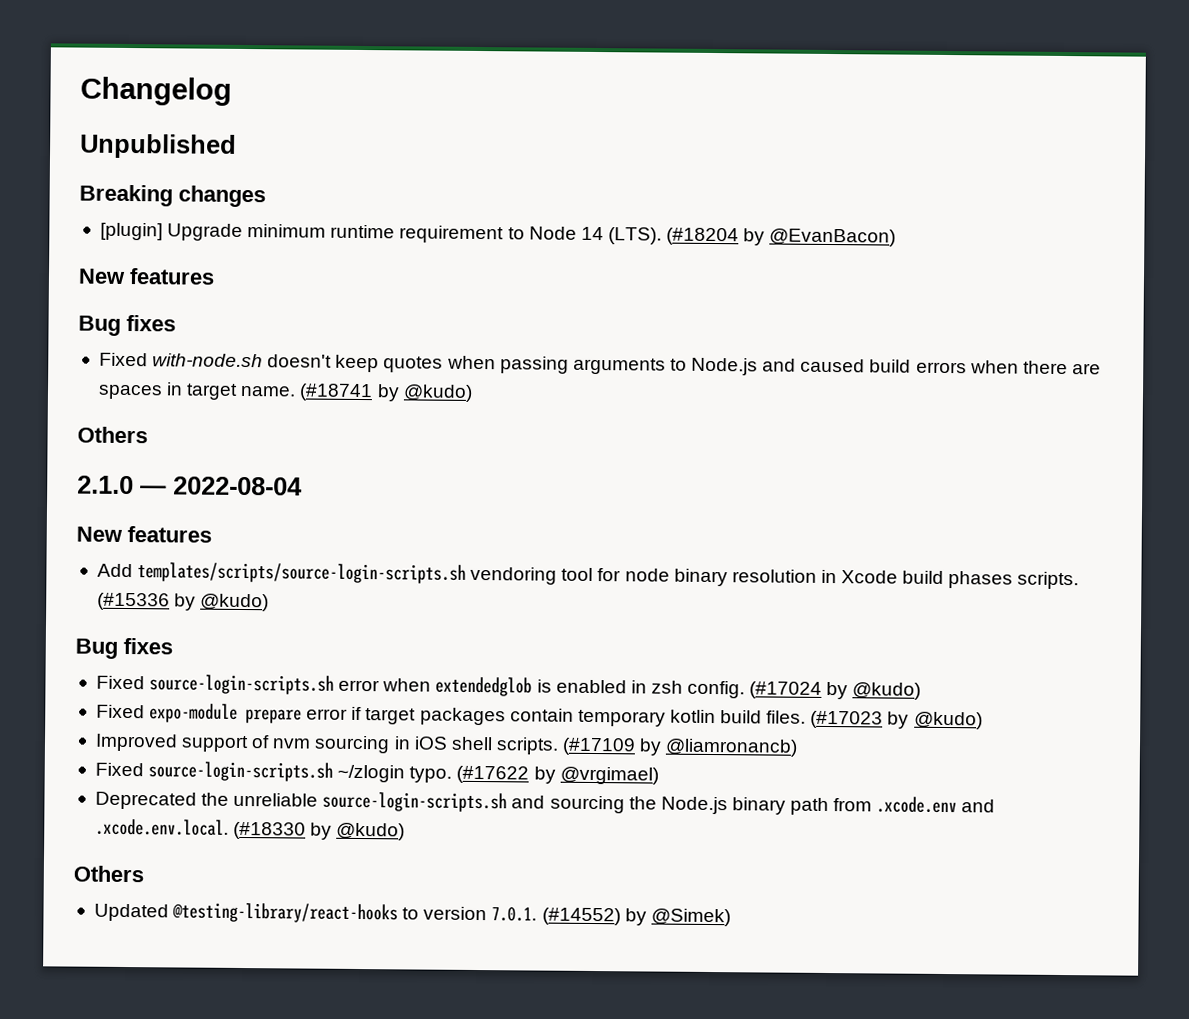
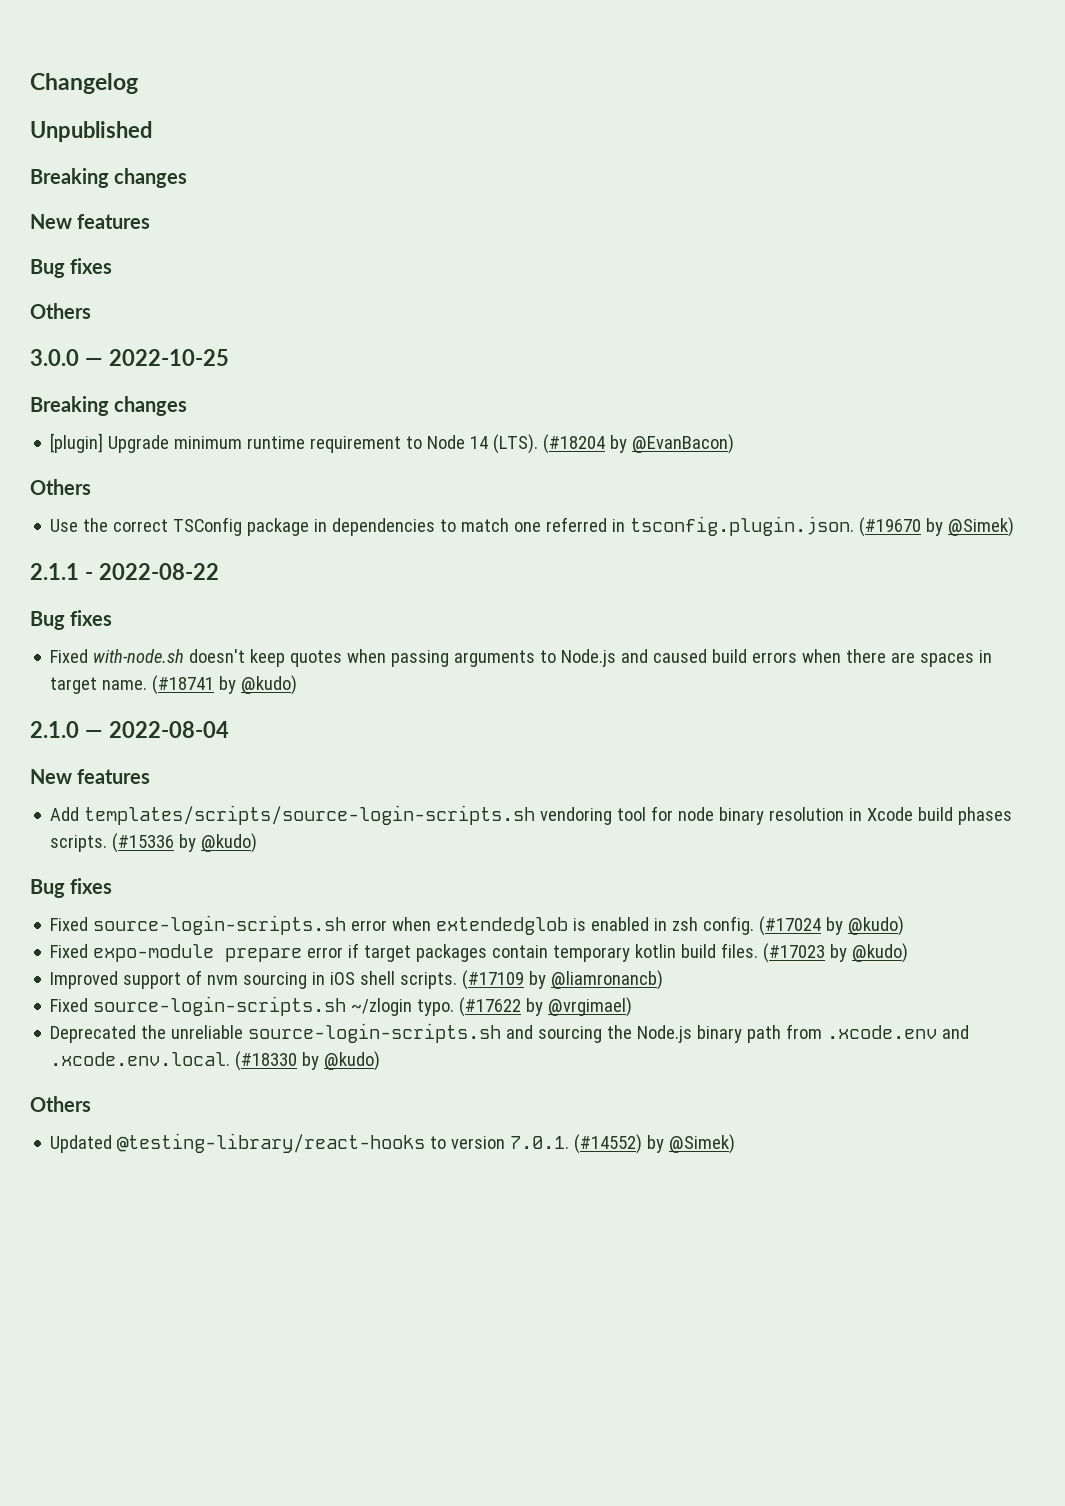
(266, 196) none -> [30,214,151,229] [30,258,113,278] [30,303,91,319] [30,349,229,366] [30,396,188,416] // New features // Bug fixes // Others // 3.0.0 — 2022-10-25 // Breaking changes
[78,268,215,285] New features -> [30,479,91,495] [50,516,1015,537] [30,563,219,580] Others // Use the correct TSConfig package in dependencies to match one referred in tsconfig.plugin.json. (#19670 by @Simek) // 2.1.1 - 2022-08-22
[77,426,148,444] // Others -> (298, 685) none

